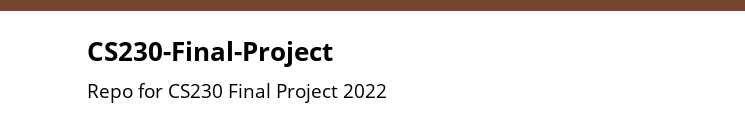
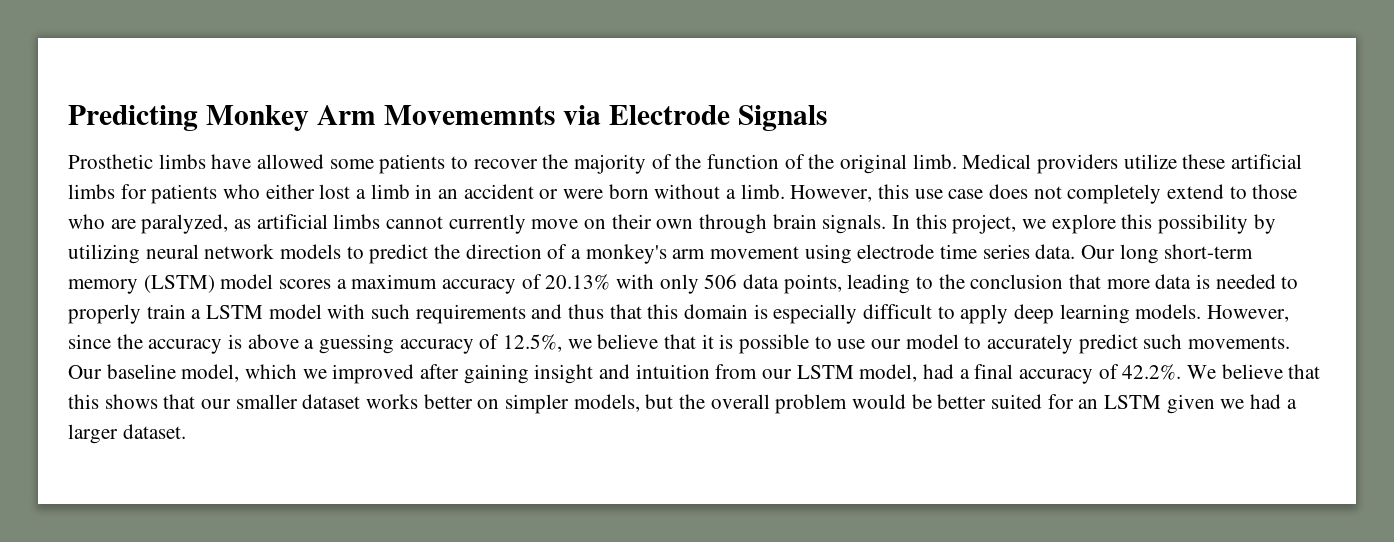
[87,41,333,67] [87,83,387,103] CS230-Final-Project // Repo for CS230 Final Project 2022 -> [68,105,827,131] [68,154,1303,174] [68,184,1298,204] [68,214,1276,234] [68,244,1254,264] [68,274,1299,294] [68,304,1290,324] [68,334,1291,354] [68,364,1321,384] [68,394,1297,414] [68,424,186,444] Predicting Monkey Arm Movememnts via Electrode Signals // Prosthetic limbs have allowed some patients to recover the majority of the function of the original limb. Medical providers utilize these artificial limbs for patients who either lost a limb in an accident or were born without a limb. However, this use case does not completely extend to those who are paralyzed, as artificial limbs cannot currently move on their own through brain signals. In this project, we explore this possibility by utilizing neural network models to predict the direction of a monkey's arm movement using electrode time series data. Our long short-term memory (LSTM) model scores a maximum accuracy of 20.13% with only 506 data points, leading to the conclusion that more data is needed to properly train a LSTM model with such requirements and thus that this domain is especially difficult to apply deep learning models. However, since the accuracy is above a guessing accuracy of 12.5%, we believe that it is possible to use our model to accurately predict such movements. Our baseline model, which we improved after gaining insight and intuition from our LSTM model, had a final accuracy of 42.2%. We believe that this shows that our smaller dataset works better on simpler models, but the overall problem would be better suited for an LSTM given we had a larger dataset.

